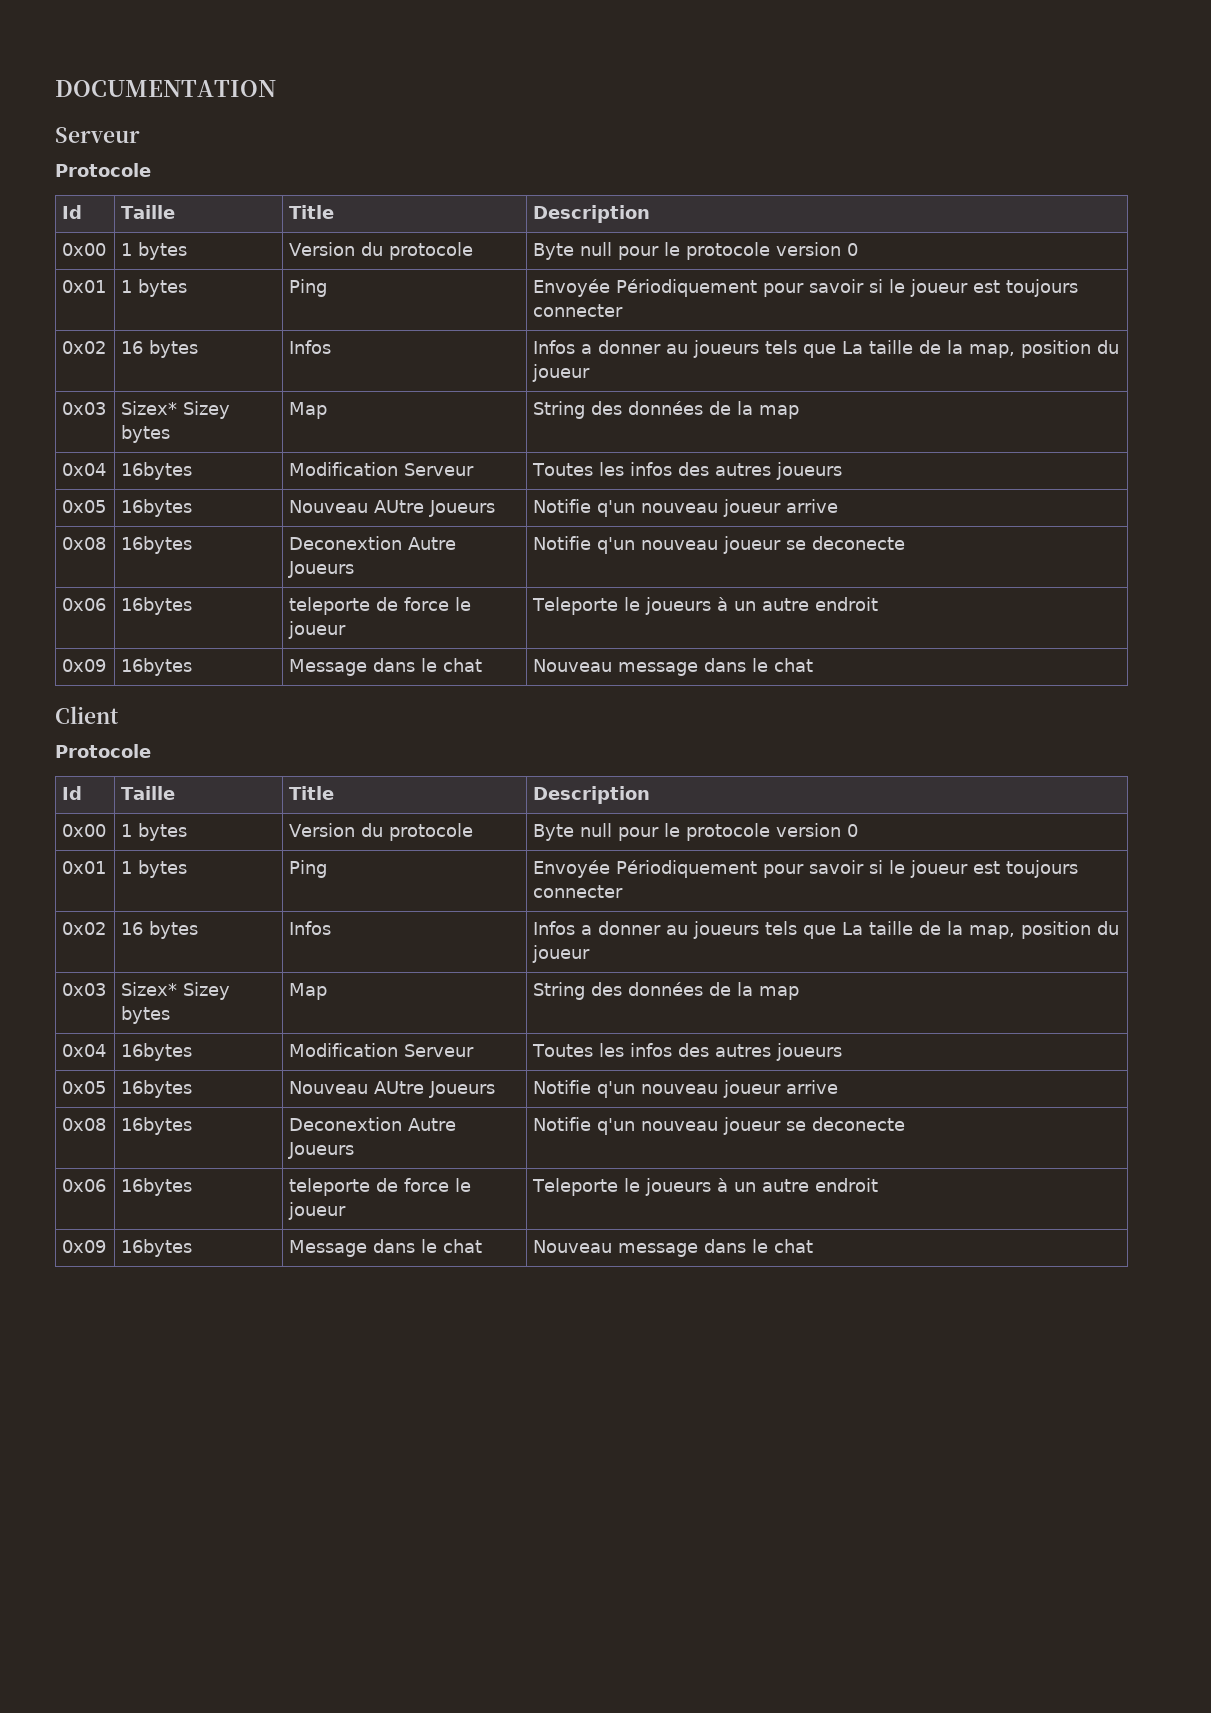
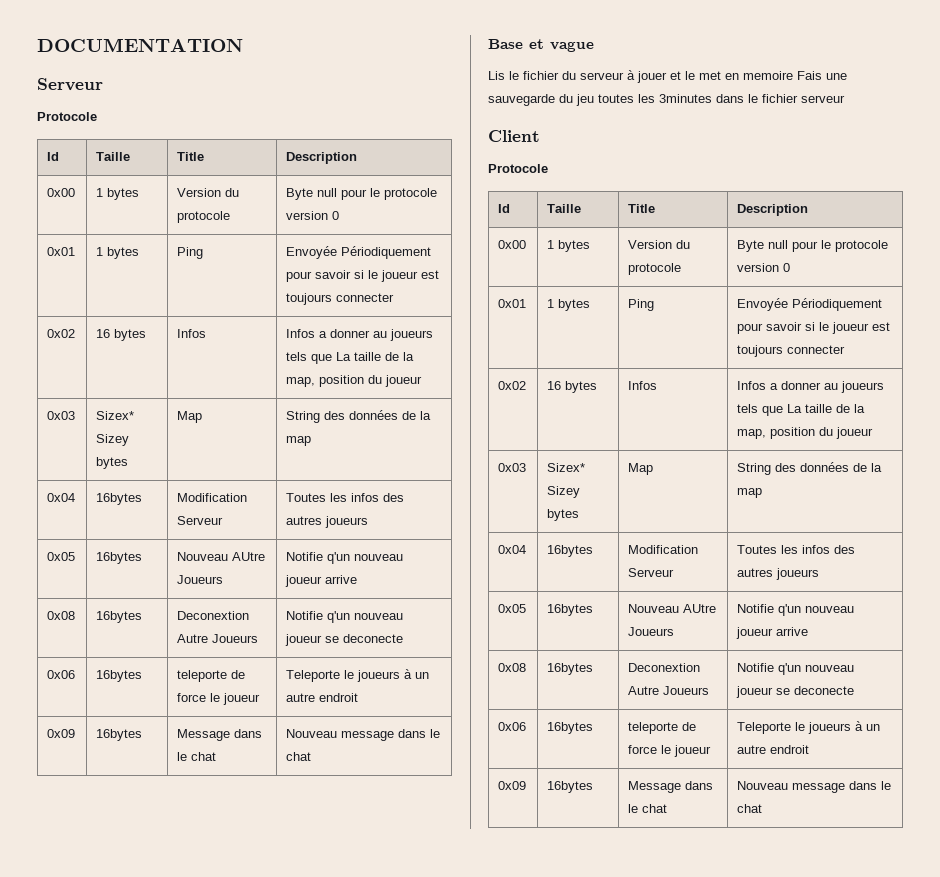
(814, 665) none -> [488,39,594,52] [488,70,847,83] [488,94,845,106] // Base et vague // Lis le fichier du serveur à jouer et le met en memoire Fais une sauvegarde du jeu toutes les 3minutes dans le fichier serveur

